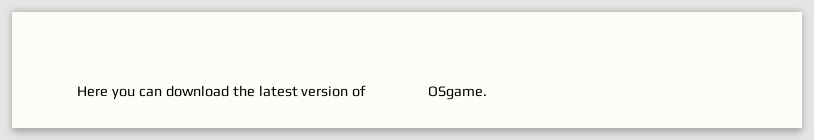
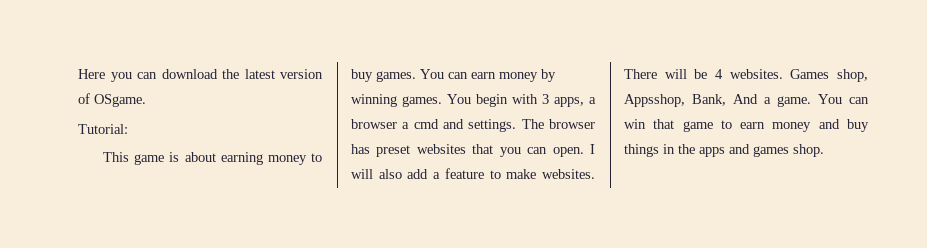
(487, 93) none -> [78,124,128,134] [103,152,322,165] [351,69,556,82] [351,94,596,107] [351,119,595,132] [351,144,595,157] [351,168,595,179] [624,69,868,82] [624,94,869,107] [624,119,869,132] [624,144,824,157] // Tutorial: // This game is about earning money to buy games. You can earn money by winning games. You begin with 3 apps, a browser a cmd and settings. The browser has preset websites that you can open. I will also add a feature to make websites. There will be 4 websites. Games shop, Appsshop, Bank, And a game. You can win that game to earn money and buy things in the apps and games shop.

